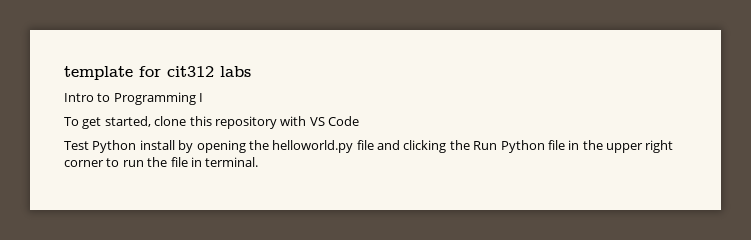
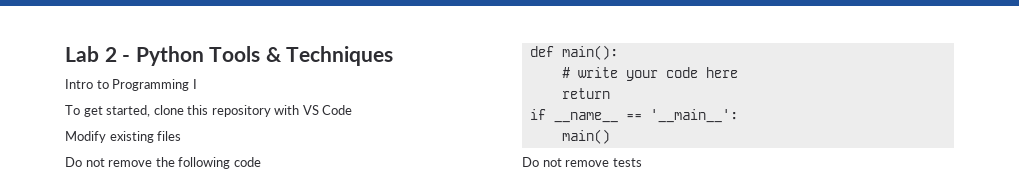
[64,66,251,80] template for cit312 labs -> [65,46,394,66] Lab 2 - Python Tools & Techniques
[64,140,674,153] [64,157,259,167] Test Python install by opening the helloworld.py file and clicking the Run Python file in the upper right corner to run the file in terminal. -> [65,131,182,143] [65,157,261,169] [529,45,618,60] [561,67,738,81] [561,88,610,99] [529,109,738,123] [561,129,610,144] [522,157,642,167] Modify existing files // Do not remove the following code // def main(): // # write your code here // return // if __name__ == '__main__': // main() // Do not remove tests

